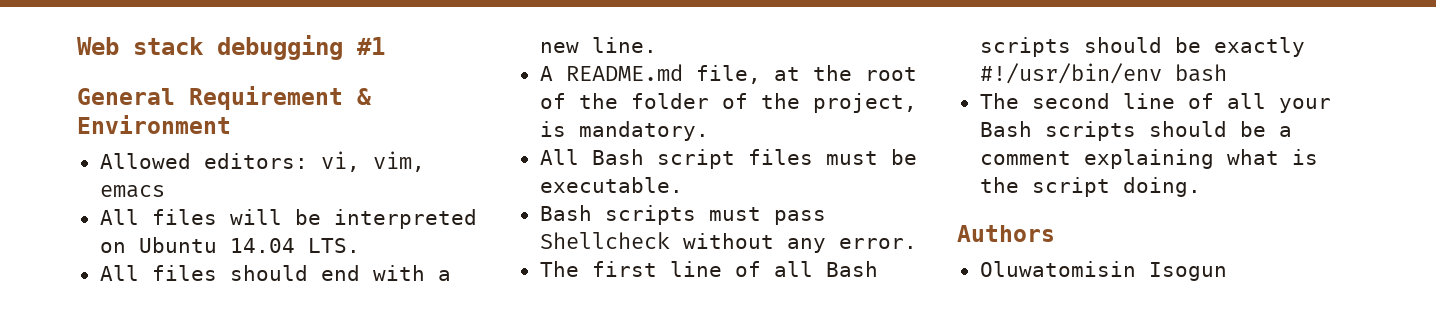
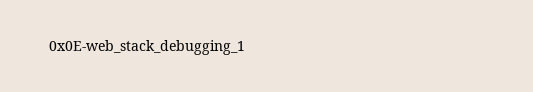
[77,35,385,60] [77,86,371,110] [77,115,231,134] [99,151,425,172] [99,185,165,198] [99,209,477,229] [99,237,360,253] [99,265,451,281] [539,37,657,53] [539,64,917,84] [539,93,917,113] [539,121,709,141] [539,149,917,169] [539,177,683,193] [539,205,826,225] [539,232,917,253] [539,261,878,277] [979,37,1305,57] [979,63,1227,84] [979,93,1331,113] [979,121,1292,141] [979,149,1318,169] [979,177,1201,197] [957,225,1055,242] [979,261,1227,281] Web stack debugging #1 // General Requirement & Environment // Allowed editors: vi, vim, emacs // All files will be interpreted on Ubuntu 14.04 LTS. // All files should end with a new line. // A README.md file, at the root of the folder of the project, is mandatory. // All Bash script files must be executable. // Bash scripts must pass Shellcheck without any error. // The first line of all Bash scripts should be exactly #!/usr/bin/env bash // The second line of all your Bash scripts should be a comment explaining what is the script doing. // Authors // Oluwatomisin Isogun -> [49,40,245,55] 0x0E-web_stack_debugging_1

